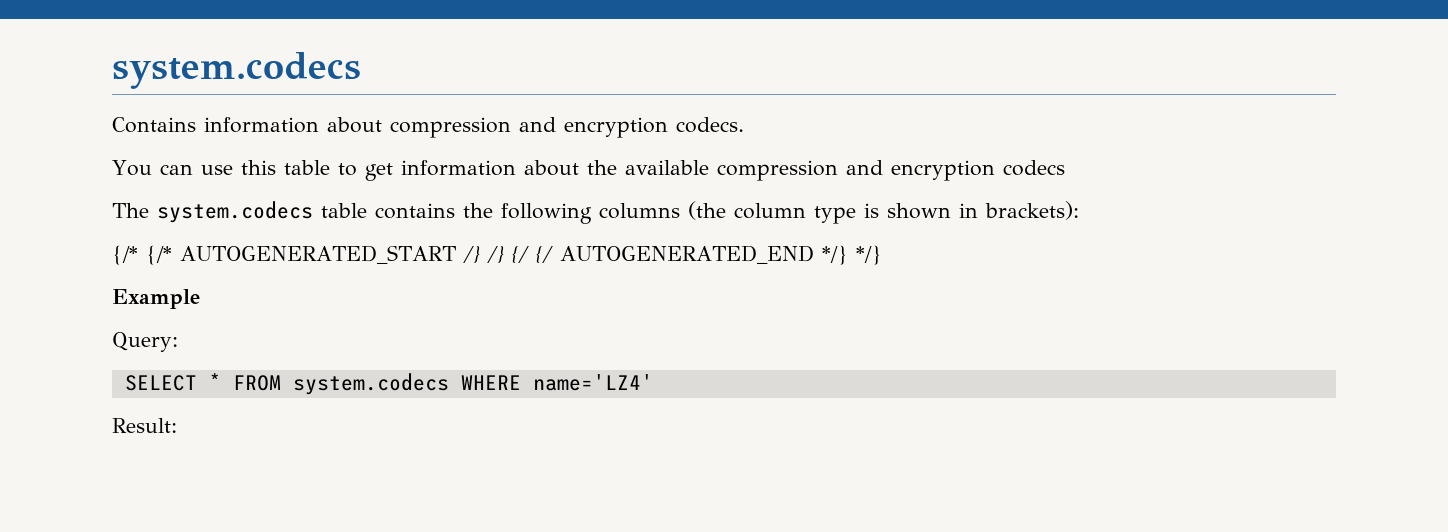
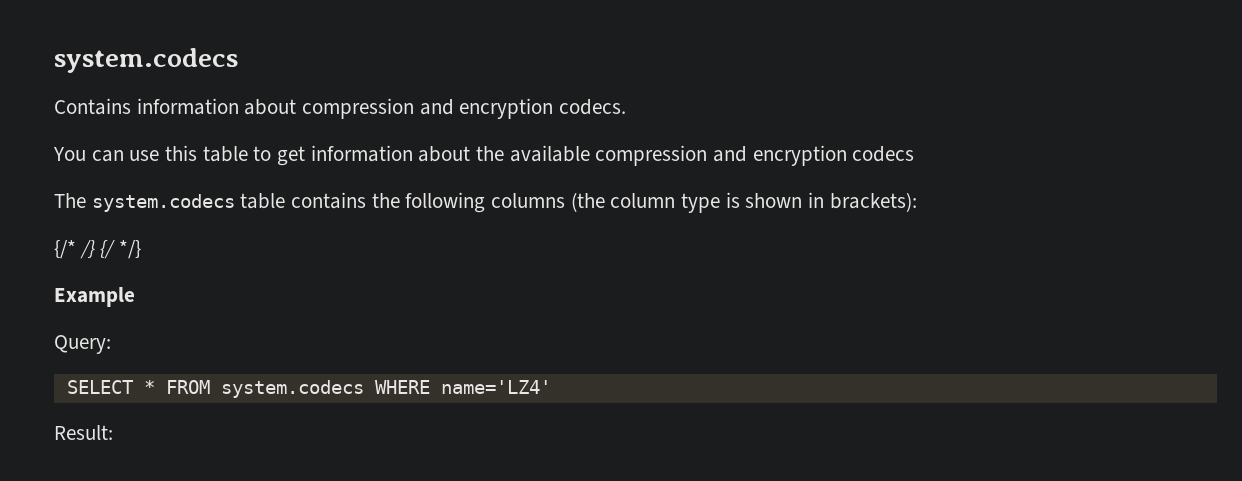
[146,245,848,265] {/* AUTOGENERATED_START /} /} {/ {/ AUTOGENERATED_END */} -> [79,240,116,259] /} {/

